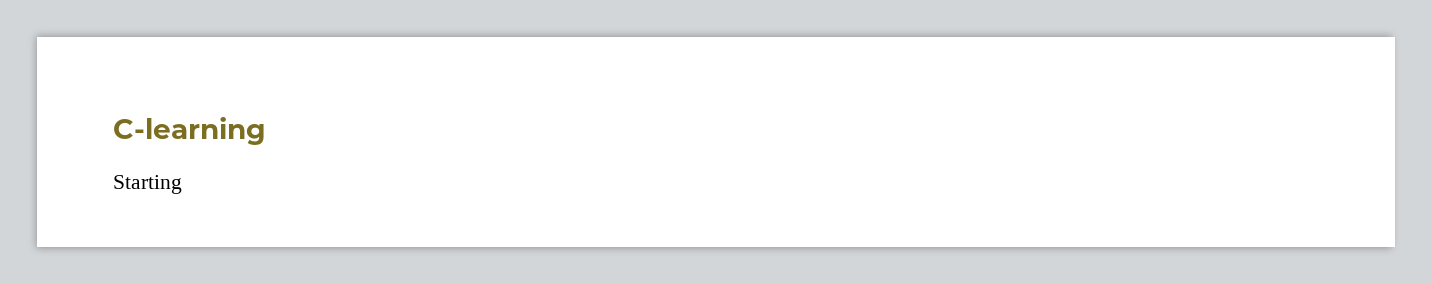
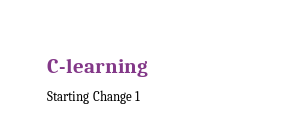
(182, 184) none -> [92,90,141,104] Change 1

